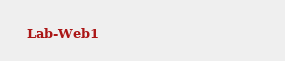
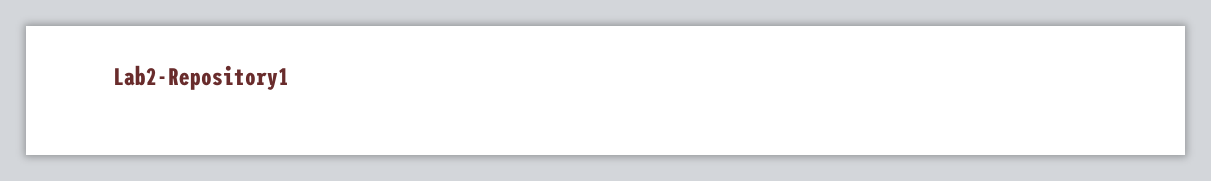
[27,28,99,38] Lab-Web1 -> [113,65,289,90] Lab2-Repository1

